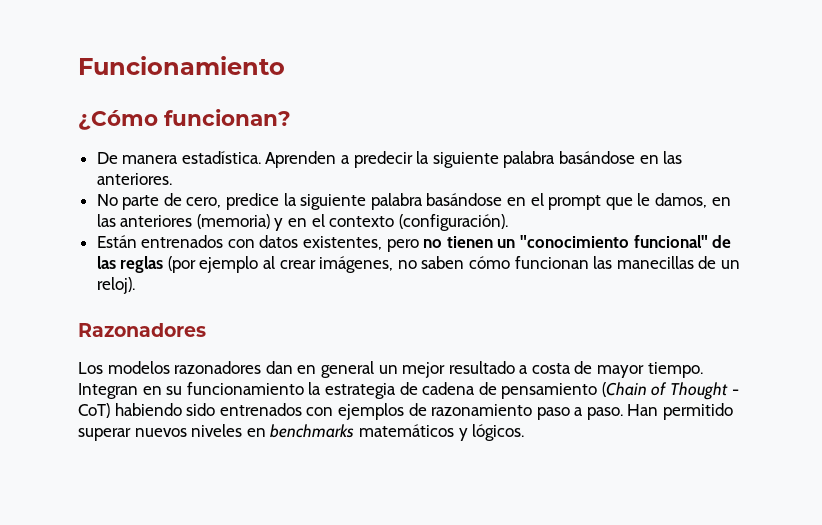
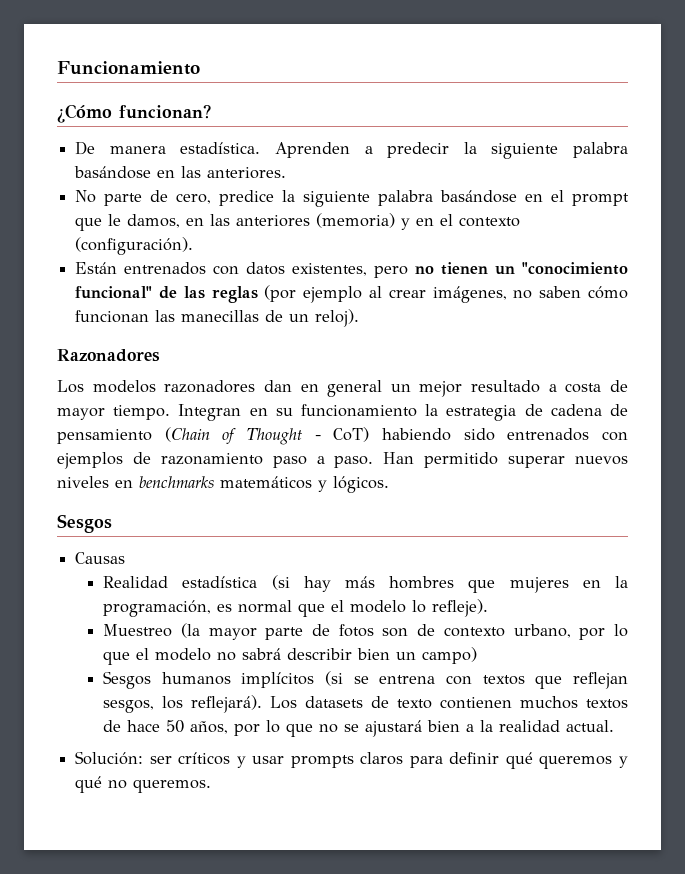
(525, 432) none -> [57,514,112,533] [75,552,126,564] [103,575,628,593] [103,599,489,617] [103,623,629,640] [103,647,478,665] [103,671,628,689] [103,695,628,713] [103,720,615,737] [75,751,629,769] [75,776,212,793] // Sesgos // Causas // Realidad estadística (si hay más hombres que mujeres en la programación, es normal que el modelo lo refleje). // Muestreo (la mayor parte de fotos son de contexto urbano, por lo que el modelo no sabrá describir bien un campo) // Sesgos humanos implícitos (si se entrena con textos que reflejan sesgos, los reflejará). Los datasets de texto contienen muchos textos de hace 50 años, por lo que no se ajustará bien a la realidad actual. // Solución: ser críticos y usar prompts claros para definir qué queremos y qué no queremos.

